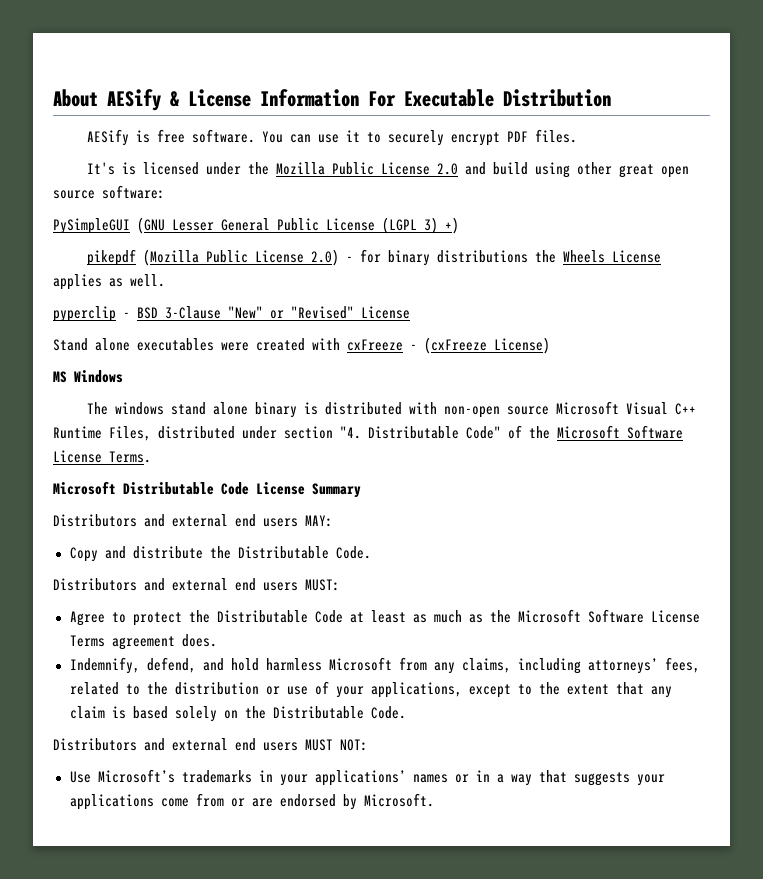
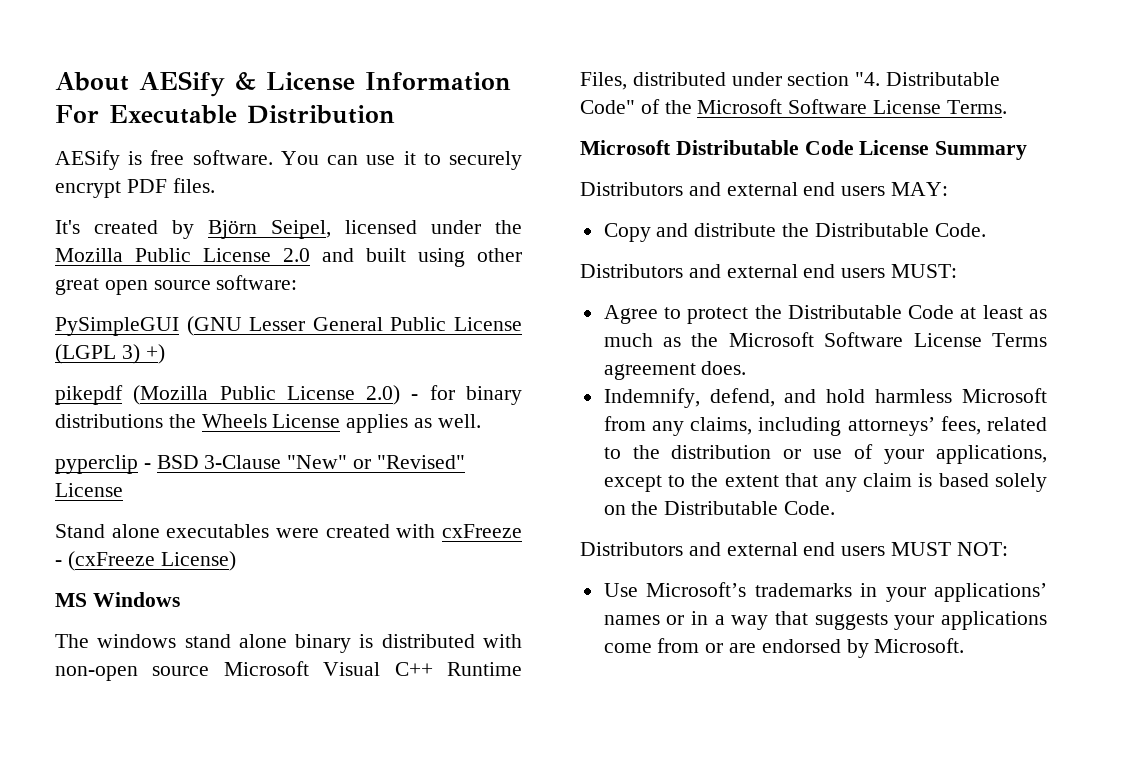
[121,162,136,175] is -> [94,220,331,239] created by Björn Seipel,
[492,162,528,175] build -> [366,248,406,262] built

